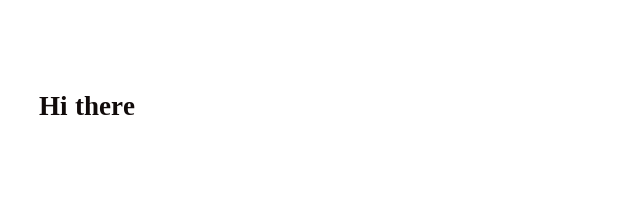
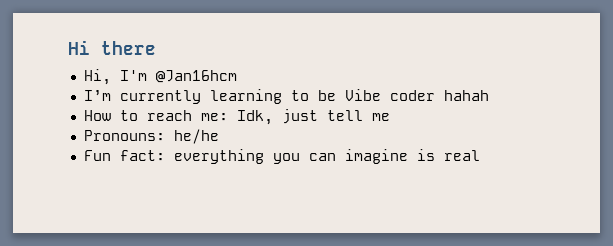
(136, 105) none -> [83,69,237,85] [83,89,489,104] [83,109,390,125] [83,129,219,144] [83,149,480,164] // Hi, I'm @Jan16hcm // I’m currently learning to be Vibe coder hahah // How to reach me: Idk, just tell me // Pronouns: he/he // Fun fact: everything you can imagine is real

